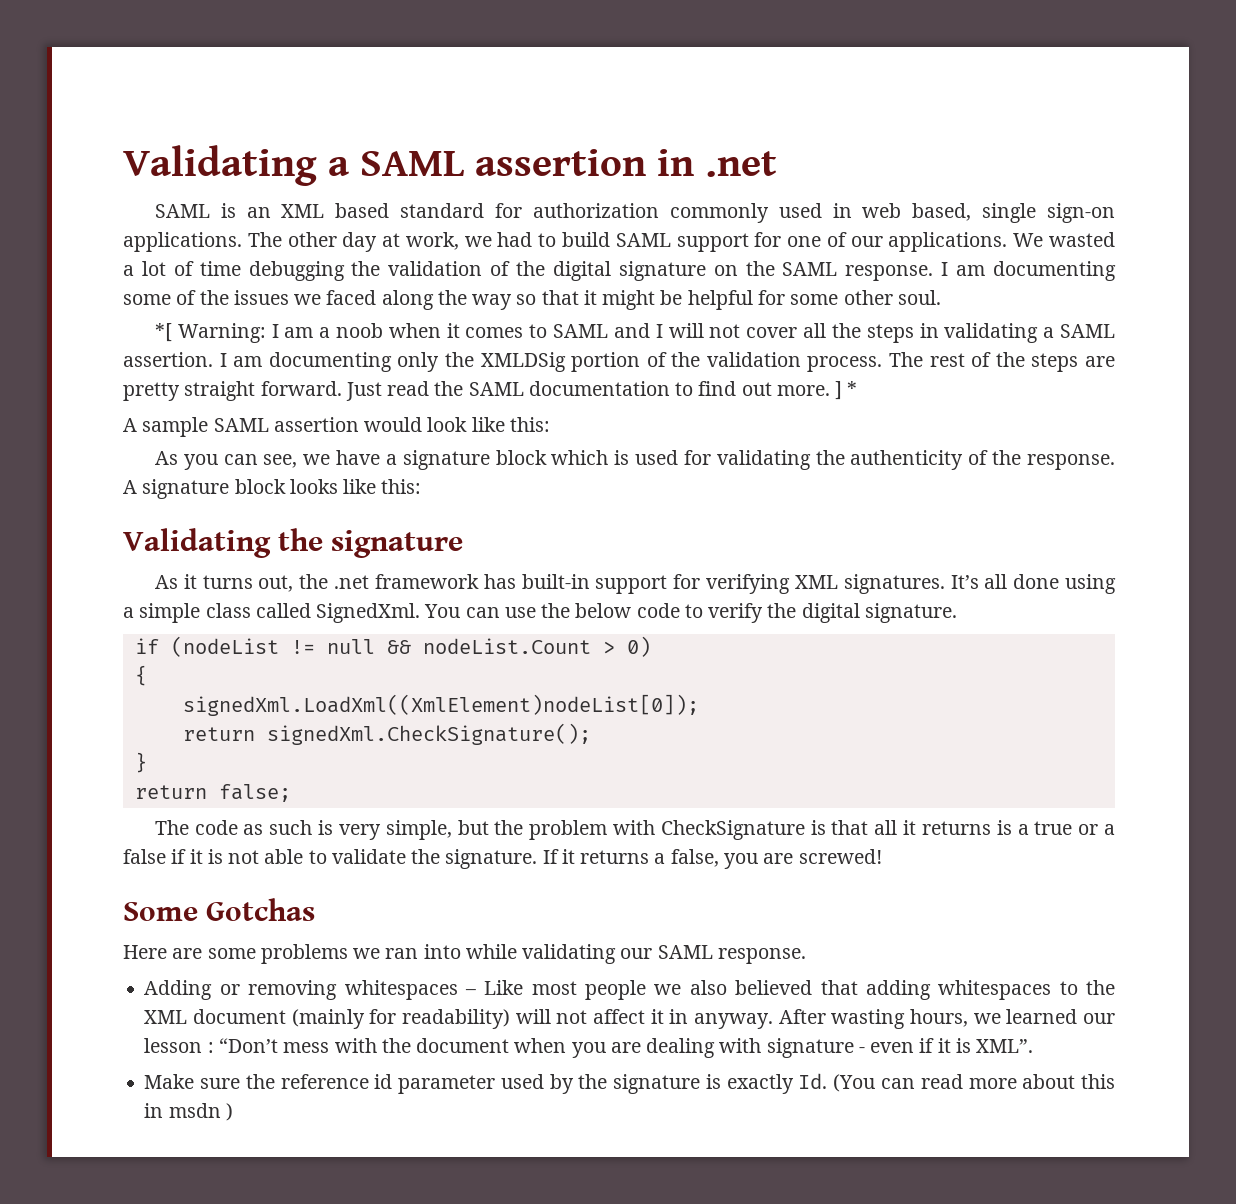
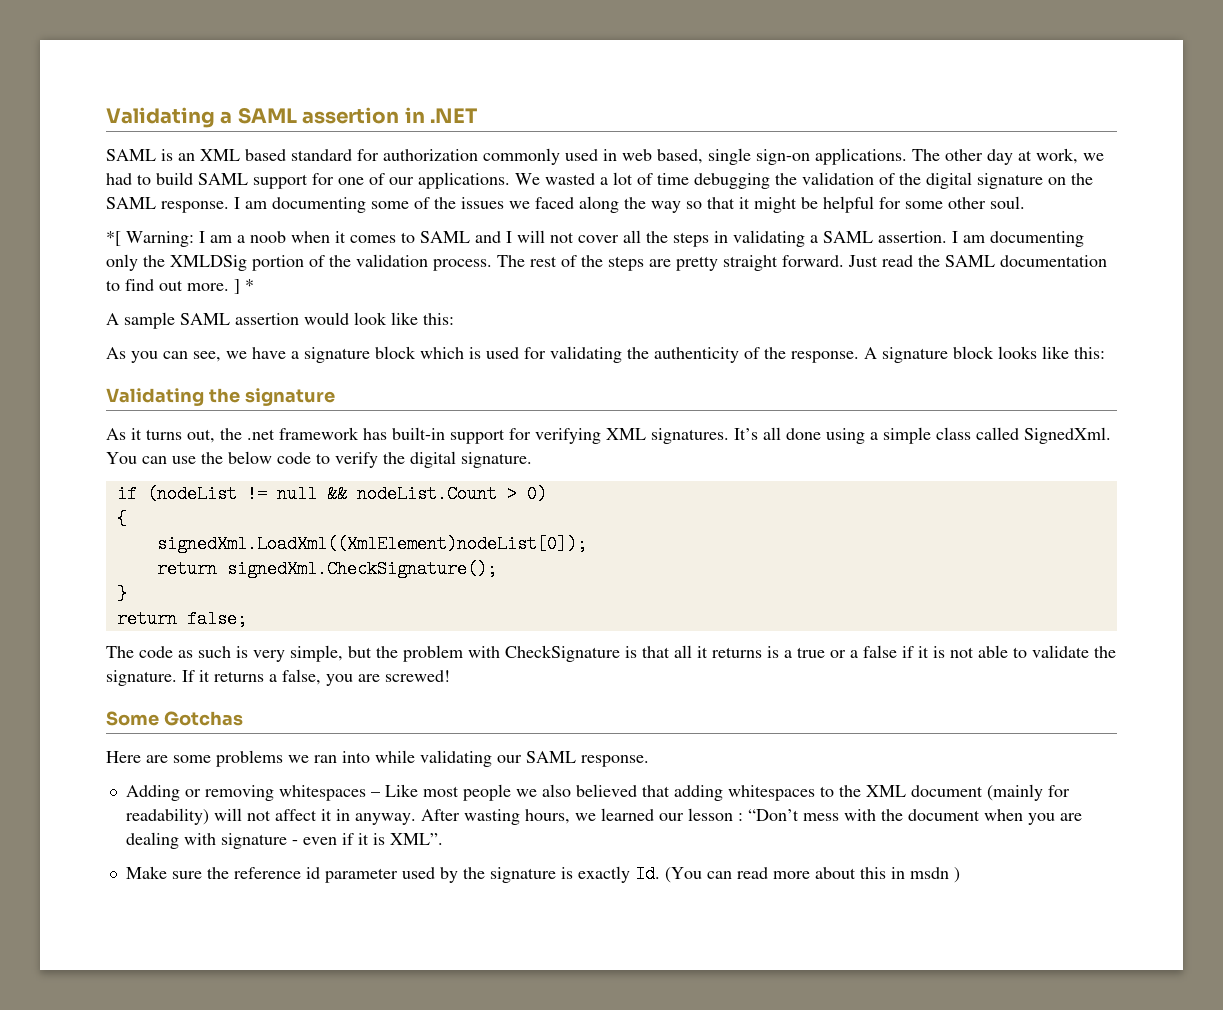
[705,151,778,177] .net -> [430,108,477,123] .NET

